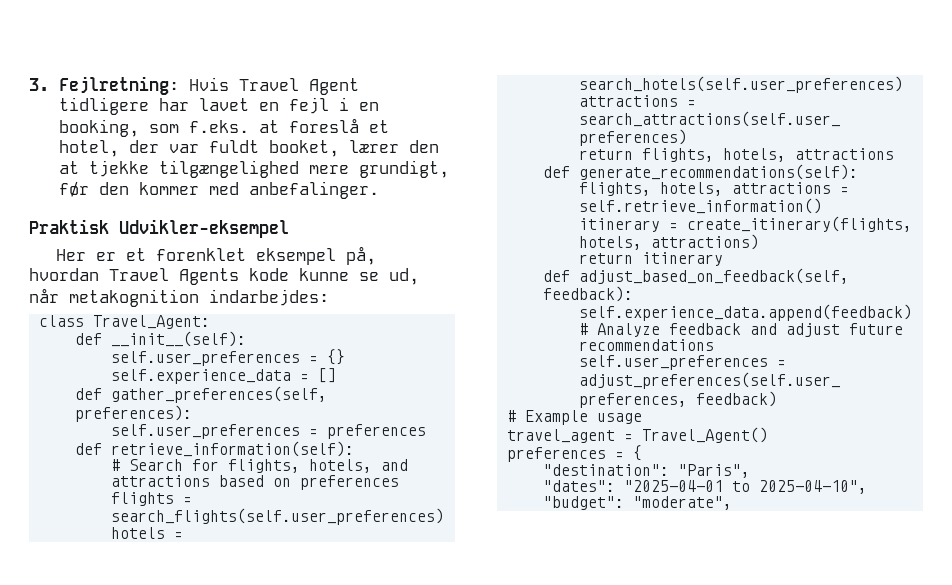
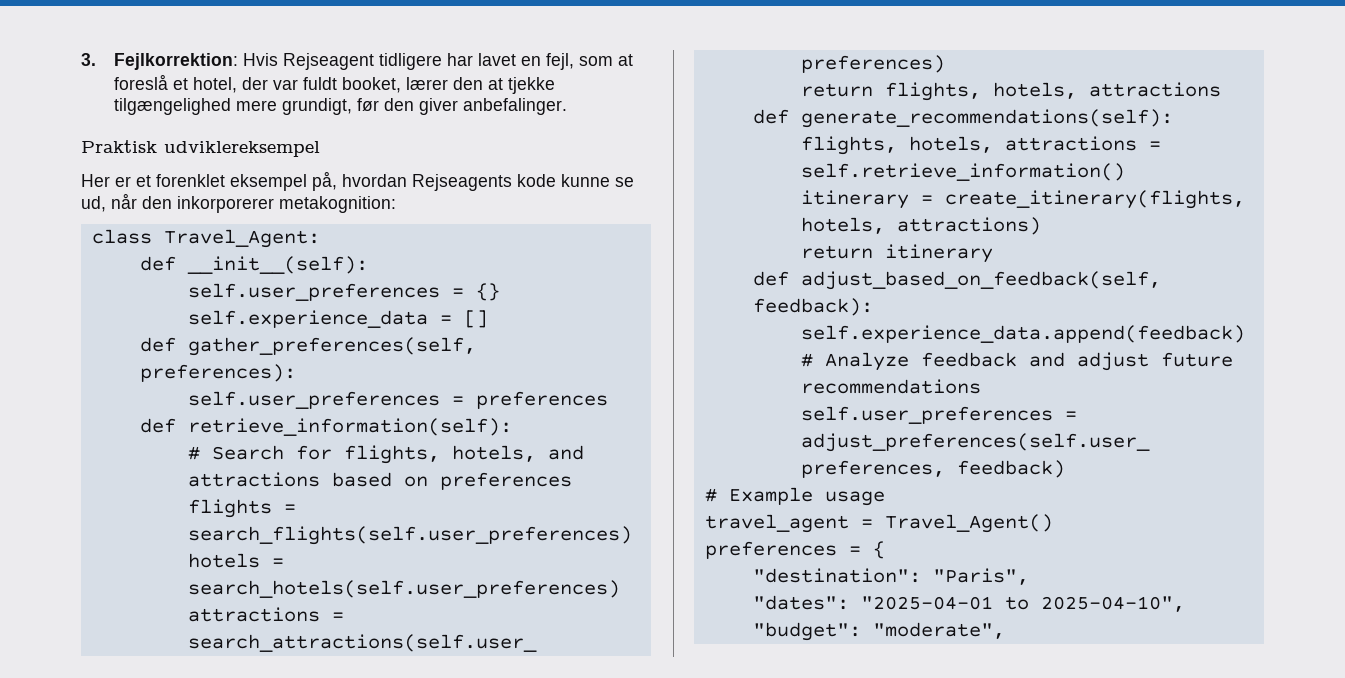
[59,76,360,95] [59,97,380,115] [59,119,250,137] Fejlretning: Hvis Travel Agent tidligere har lavet en fejl i en booking, som f.eks. -> [114,53,614,70] Fejlkorrektion: Hvis Rejseagent tidligere har lavet en fejl, som
[139,182,240,195] kommer med -> [419,98,459,115] giver
[119,219,289,238] Udvikler-eksempel -> [164,141,320,157] udviklereksempel
[109,268,239,285] Travel Agents -> [412,174,512,191] Rejseagents
[69,289,329,307] metakognition indarbejdes: -> [142,196,396,213] den inkorporerer metakognition:

